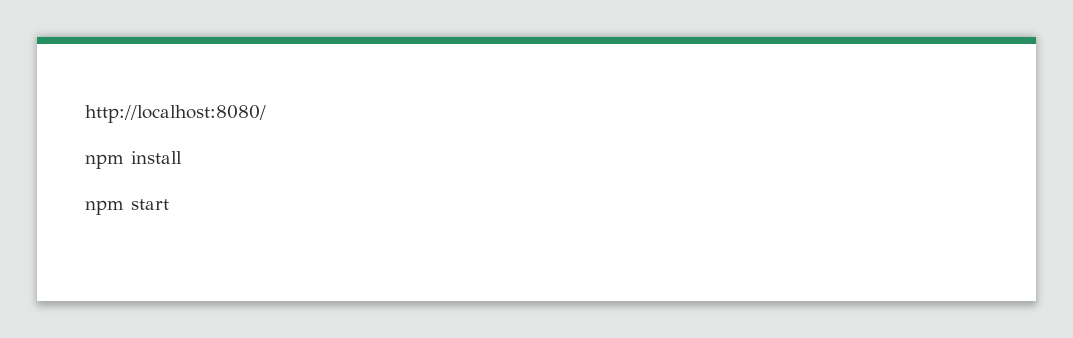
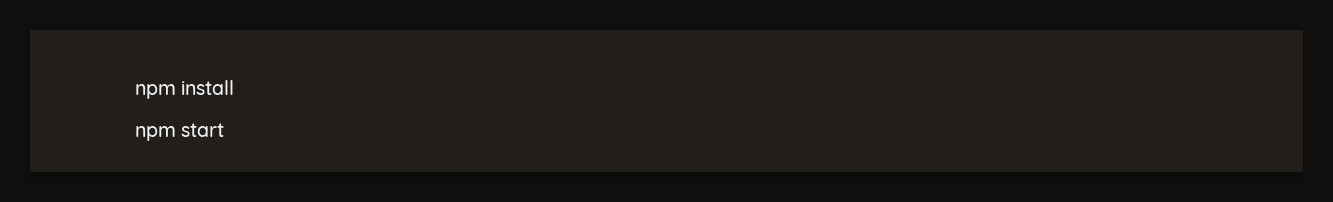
[85,105,266,123] http://localhost:8080/ // -> (135, 91) none

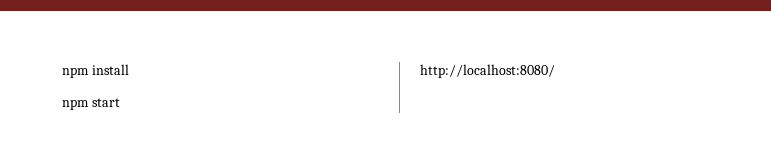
(225, 130) none -> [420,64,555,78] // http://localhost:8080/

